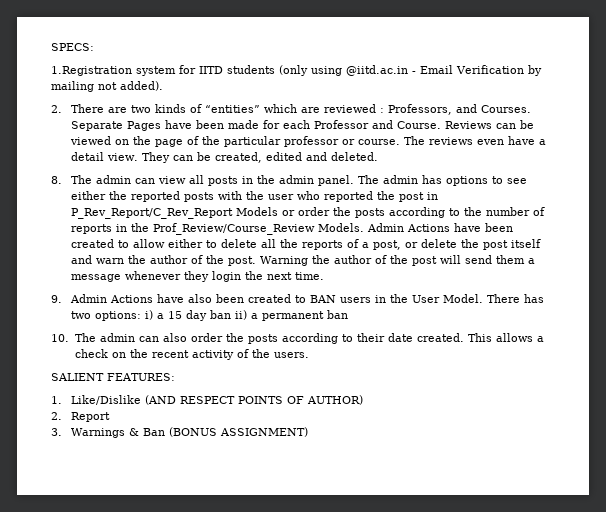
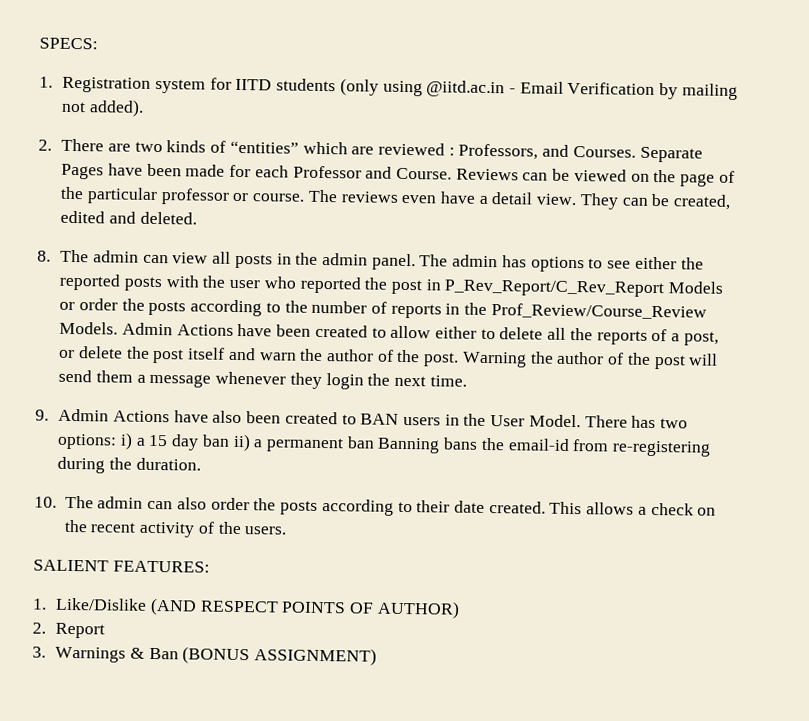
[51,66,132,76] 1.Registration -> [39,76,152,93] 1. Registration
(349, 314) none -> [377,437,712,457] [57,456,201,474] Banning bans the email-id from re-registering during the duration.

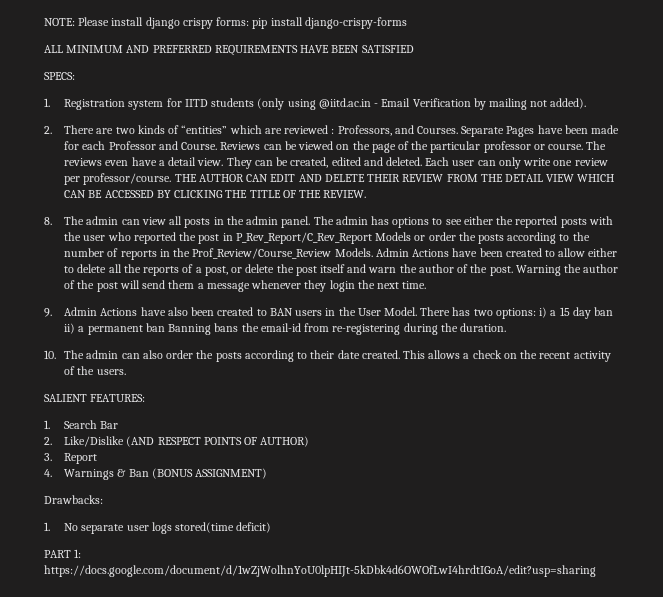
(39, 43) none -> [44,17,407,29] [44,45,414,56] NOTE: Please install django crispy forms: pip install django-crispy-forms // ALL MINIMUM AND PREFERRED REQUIREMENTS HAVE BEEN SATISFIED //
(197, 218) none -> [425,157,608,169] [64,173,615,185] [64,190,367,198] Each user can only write one review per professor/course. THE AUTHOR CAN EDIT AND DELETE THEIR REVIEW FROM THE DETAIL VIEW WHICH CAN BE ACCESSED BY CLICKING THE TITLE OF THE REVIEW.
(47, 604) none -> [64,420,119,429] [44,437,52,445] Search Bar // 2.
[32,622,46,634] 2. -> [44,453,52,461] 3.
[32,646,46,658] 3. -> [44,469,52,477] 4.
(378, 656) none -> [44,495,103,504] [44,522,272,534] [44,549,82,558] [44,565,596,577] // Drawbacks: // 1. No separate user logs stored(time deficit) // PART 1: https://docs.google.com/document/d/1wZjWolhnYoU0lpHIJt-5kDbk4d6OWOfLwI4hrdtIGoA/edit?usp=sharing

